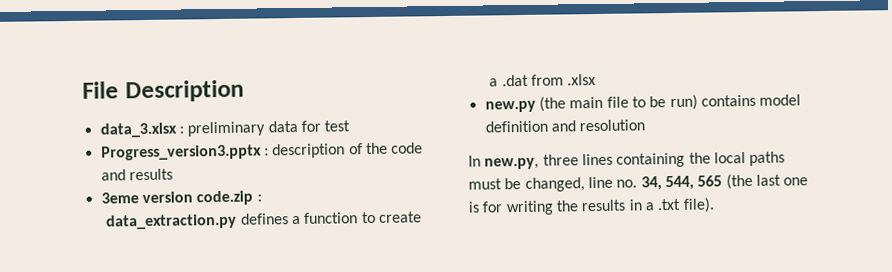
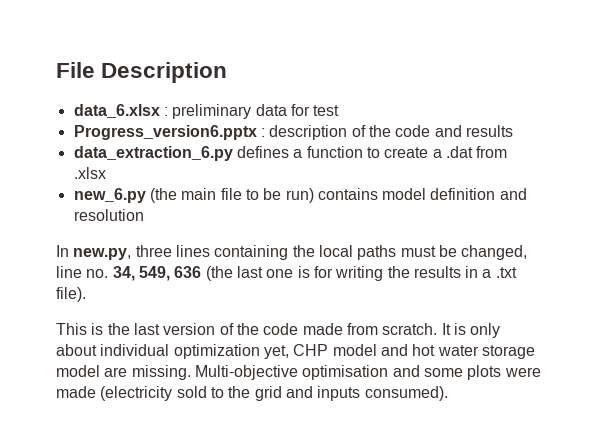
[99,122,177,138] data_3.xlsx -> [73,104,160,118] data_6.xlsx
[100,144,262,161] Progress_version3.pptx -> [73,125,257,140] Progress_version6.pptx
[100,190,262,206] [106,213,238,230] 3eme version code.zip : // data_extraction.py -> [73,146,233,161] data_extraction_6.py
[484,100,536,113] new.py -> [73,188,146,203] new_6.py
[664,175,723,191] 544, 565 -> [138,266,202,281] 549, 636
(715, 205) none -> [56,323,501,338] [56,344,535,359] [56,365,541,380] [56,386,448,401] // This is the last version of the code made from scratch. It is only about individual optimization yet, CHP model and hot water storage model are missing. Multi-objective optimisation and some plots were made (electricity sold to the grid and inputs consumed).

